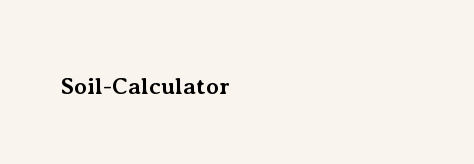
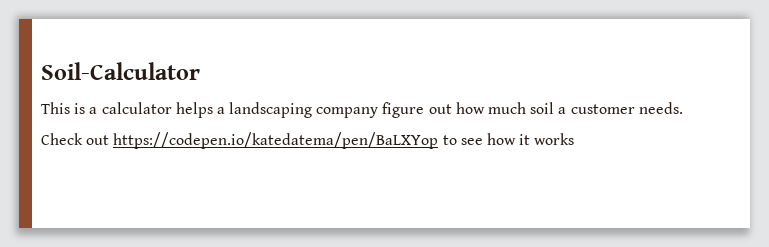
(230, 86) none -> [41,102,683,118] [41,132,575,149] // This is a calculator helps a landscaping company figure out how much soil a customer needs. // Check out https://codepen.io/katedatema/pen/BaLXYop to see how it works

